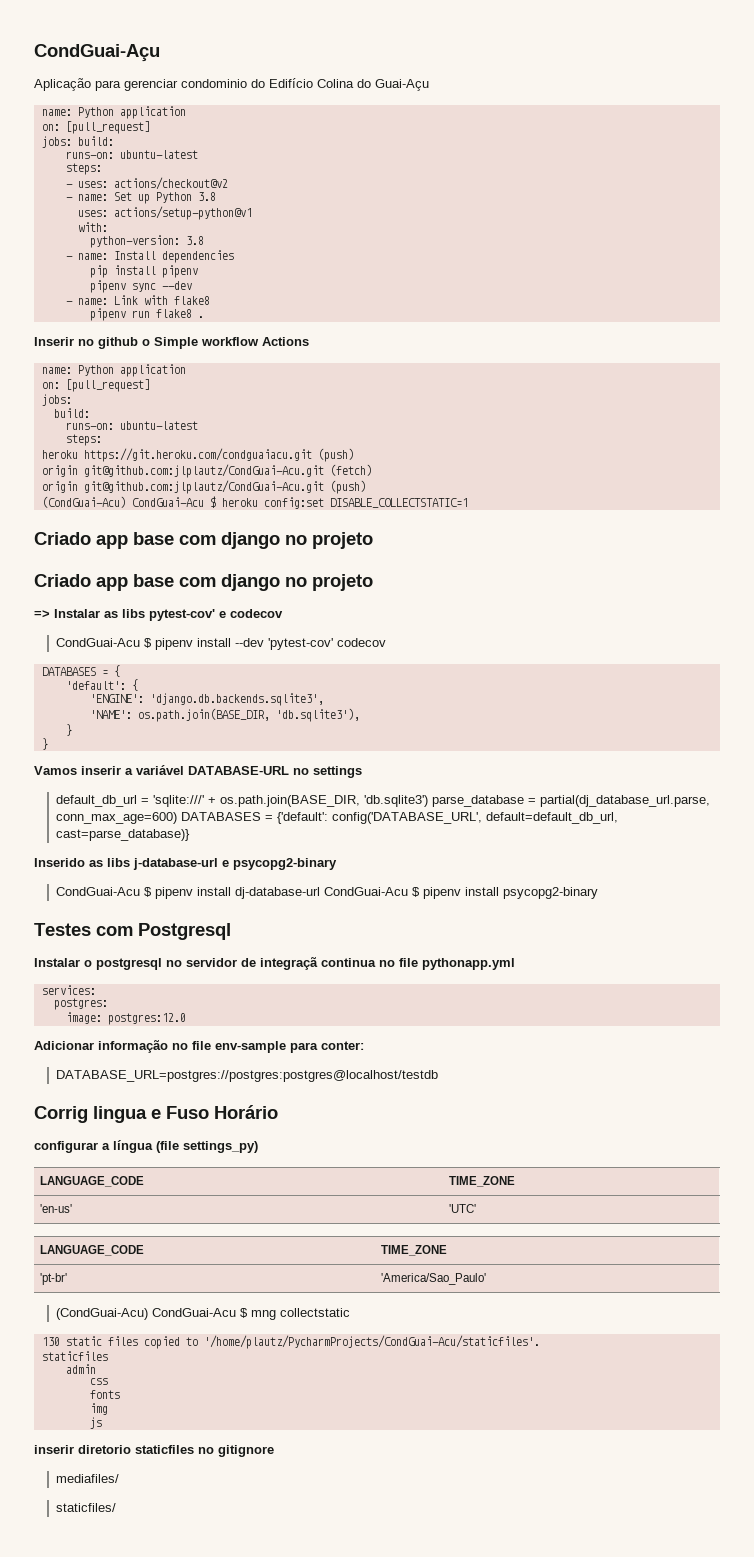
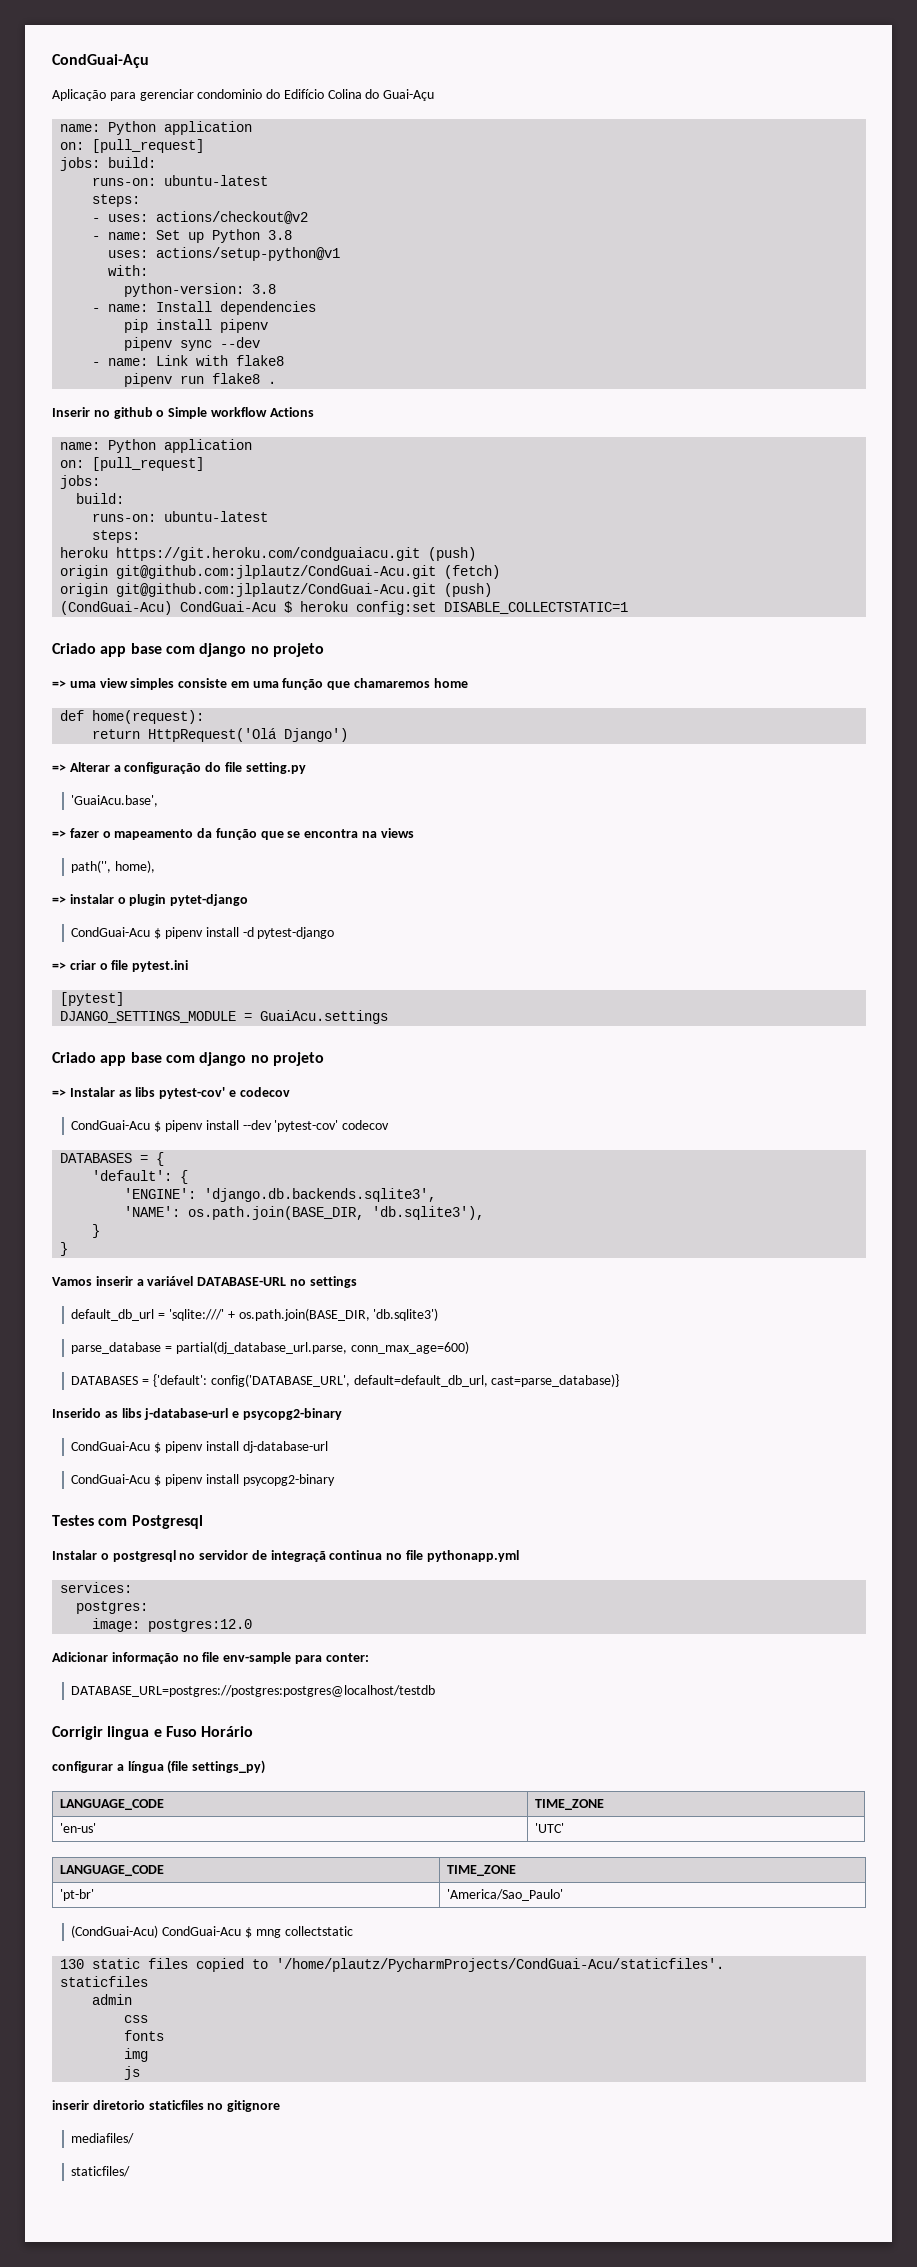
(373, 540) none -> [52,678,468,690] [60,710,205,724] [92,728,349,742] [52,762,306,774] [71,795,159,807] [52,828,414,840] [71,860,156,873] [52,894,249,906] [71,927,335,939] [52,960,189,972] [60,992,125,1006] [60,1010,389,1024] // => uma view simples consiste em uma função que chamaremos home // def home(request): // return HttpRequest('Olá Django') // => Alterar a configuração do file setting.py // 'GuaiAcu.base', // => fazer o mapeamento da função que se encontra na views // path('', home), // => instalar o plugin pytet-django // CondGuai-Acu $ pipenv install -d pytest-django // => criar o file pytest.ini // [pytest] // DJANGO_SETTINGS_MODULE = GuaiAcu.settings
(428, 801) none -> (439, 1314) //
(177, 818) none -> (469, 1347) //
(320, 893) none -> (328, 1447) //
[34,1106,88,1123] Corrig -> [52,1726,103,1740] Corrigir

